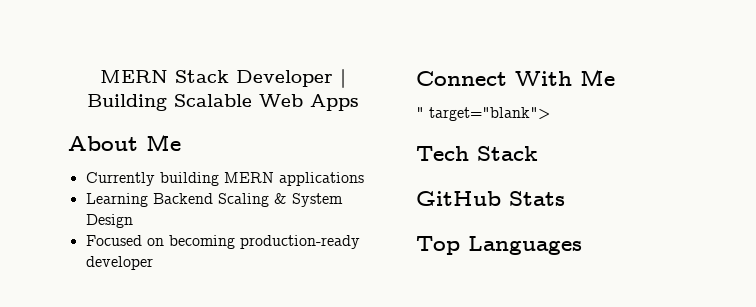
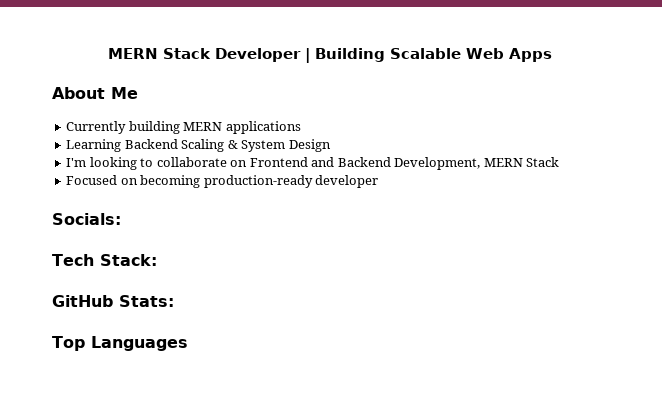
(133, 221) none -> [66,157,560,170] // I'm looking to collaborate on Frontend and Backend Development, MERN Stack
[416,69,615,86] [416,107,550,121] Connect With Me // " target="blank"> -> [52,213,121,225] Socials:
[477,146,538,161] Stack -> [99,254,157,266] Stack:
[509,191,565,206] Stats -> [119,295,174,307] Stats:

